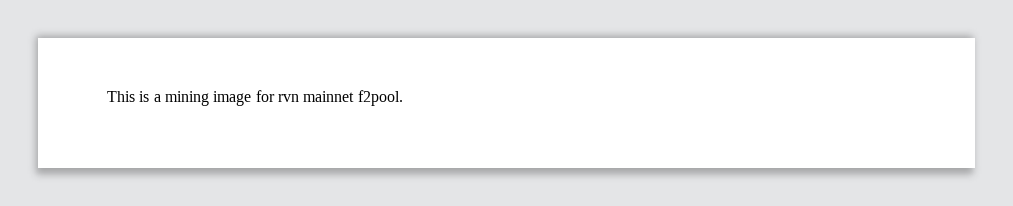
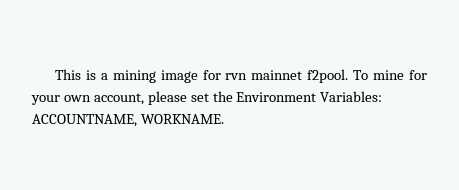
(403, 98) none -> [353,70,428,80] [31,91,383,105] [32,114,224,127] To mine for your own account, please set the Environment Variables: ACCOUNTNAME, WORKNAME.

